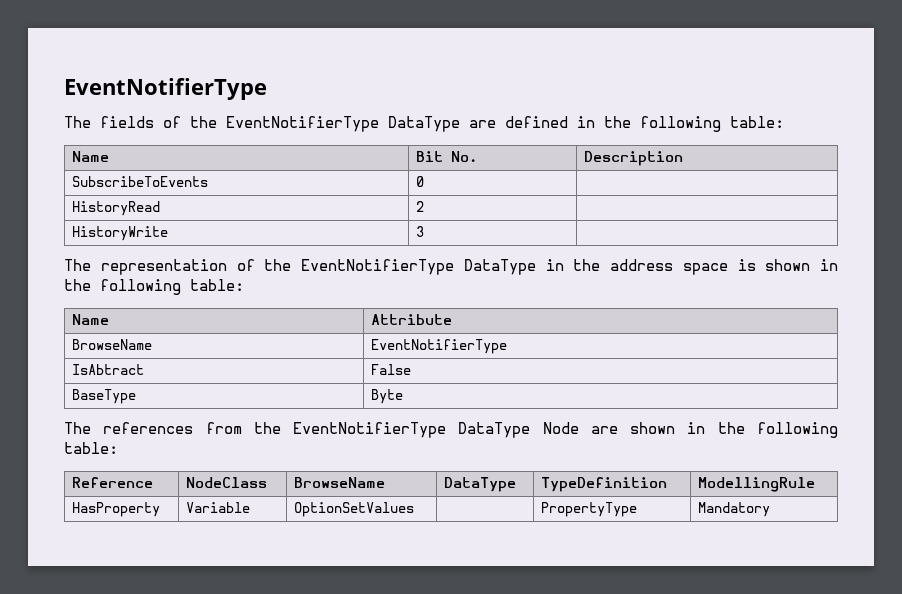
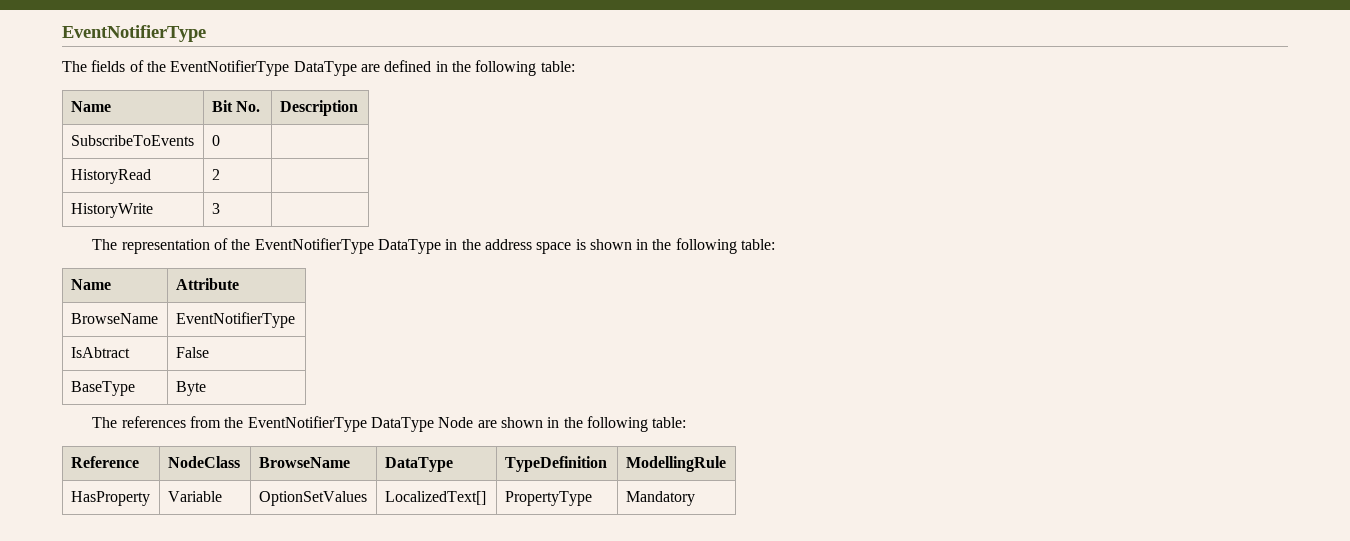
(414, 509) none -> [384,491,486,505] LocalizedText[]

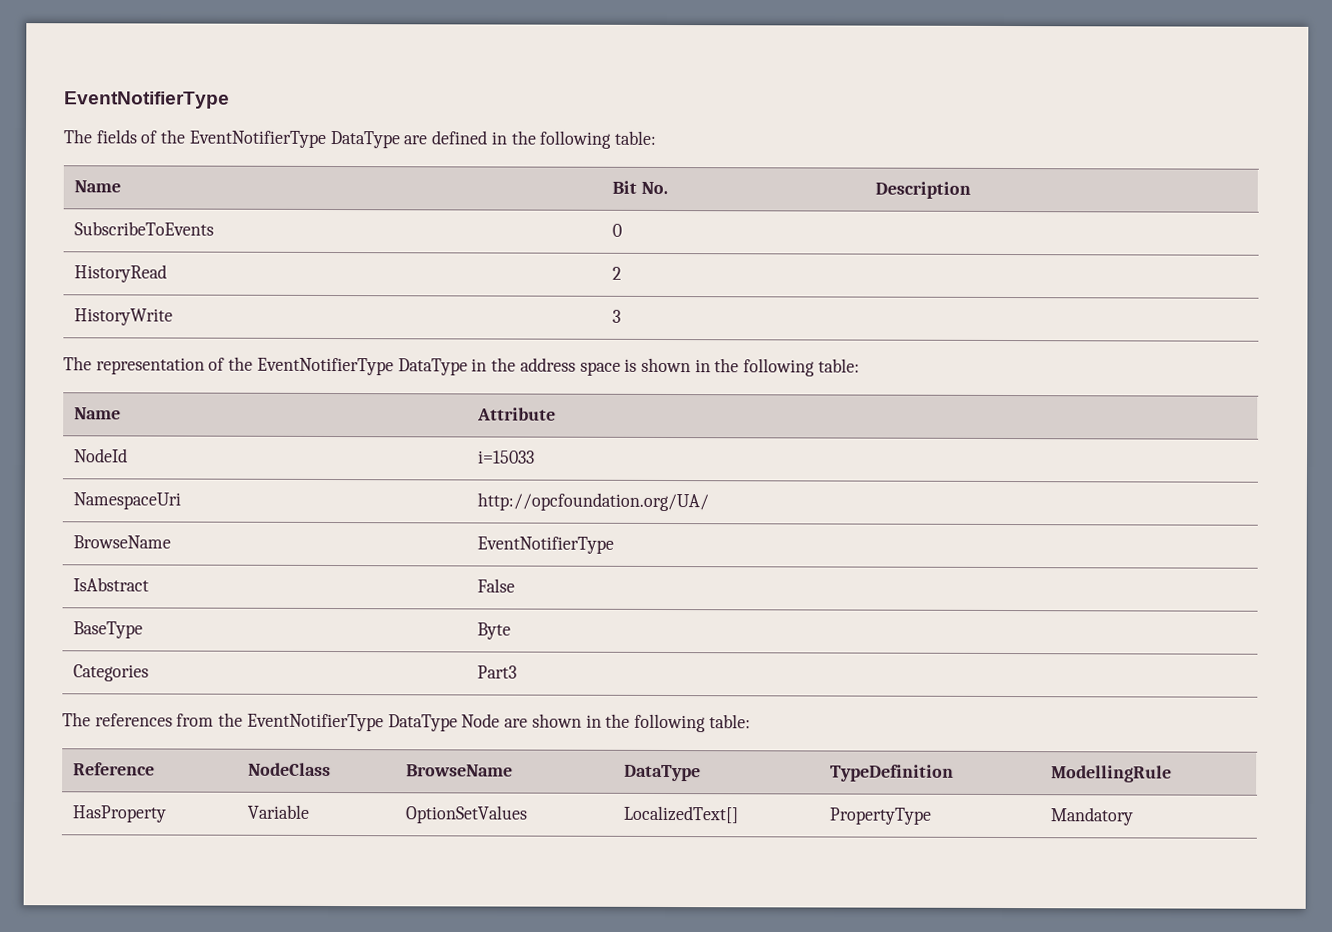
(239, 284) none -> [74,448,129,463] [478,450,536,464] [73,492,182,510] [477,492,710,512] // NodeId | i=15033 // NamespaceUri | http://opcfoundation.org/UA/
[70,347,130,358] IsAbtract -> [73,577,150,592] IsAbstract
(206, 388) none -> [73,664,150,682] [477,665,518,679] // Categories | Part3

